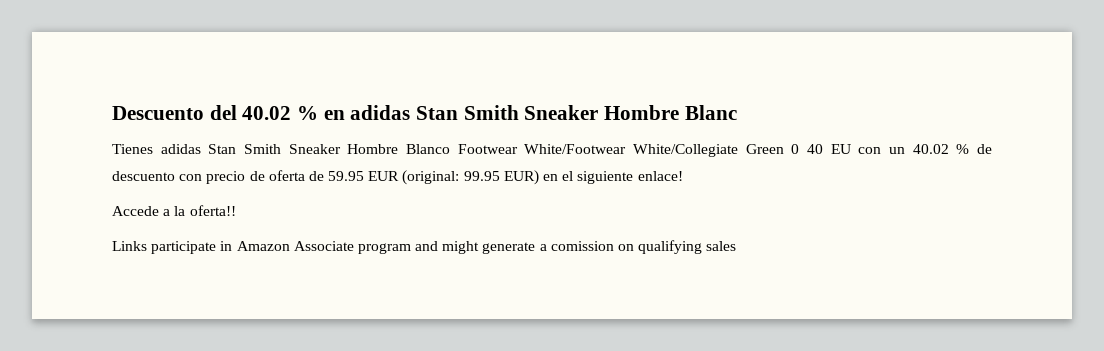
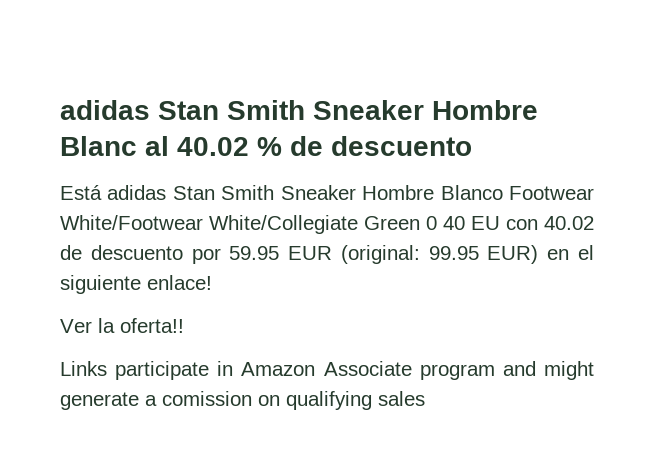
[112,105,345,120] Descuento del 40.02 % en -> (60, 110) none
[112,144,153,154] // Tienes -> [145,136,472,156] [60,185,102,200] al 40.02 % de descuento // Está
[888,144,992,154] [112,170,324,184] un 40.02 % de descuento con precio de oferta de -> [544,216,594,230] [60,245,221,264] 40.02 de descuento por
[112,206,171,216] Accede a -> [60,319,92,333] Ver

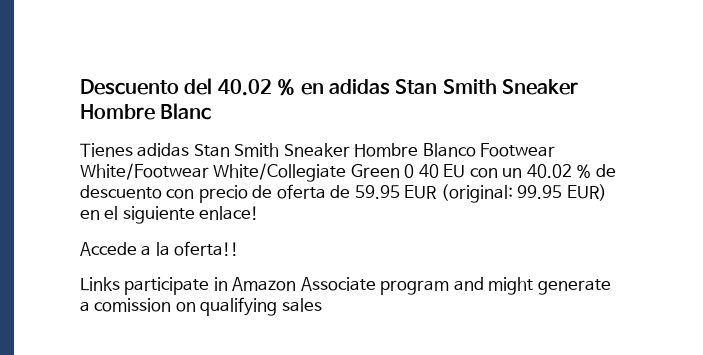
(60, 110) none -> [80,78,324,96] Descuento del 40.02 % en
[145,136,472,156] [60,185,102,200] al 40.02 % de descuento // Está -> [80,143,133,157] // Tienes
[544,216,594,230] [60,245,221,264] 40.02 de descuento por -> [502,164,616,178] [80,184,351,203] un 40.02 % de descuento con precio de oferta de
[60,319,92,333] Ver -> [80,242,152,256] Accede a

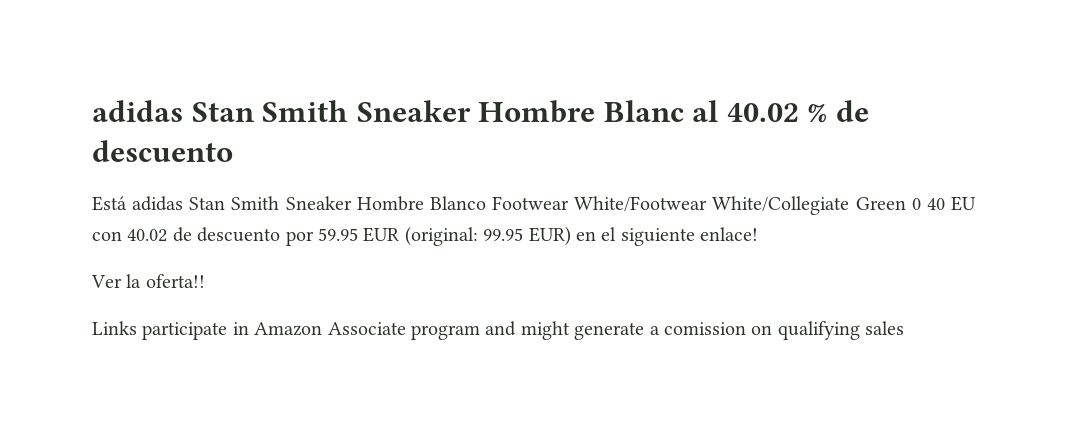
[80,78,324,96] Descuento del 40.02 % en -> (92, 111) none
[80,143,133,157] // Tienes -> [692,100,869,123] [92,140,233,162] [92,196,127,211] al 40.02 % de descuento // Está
[502,164,616,178] [80,184,351,203] un 40.02 % de descuento con precio de oferta de -> [127,227,314,246] 40.02 de descuento por
[80,242,152,256] Accede a -> [91,275,122,288] Ver

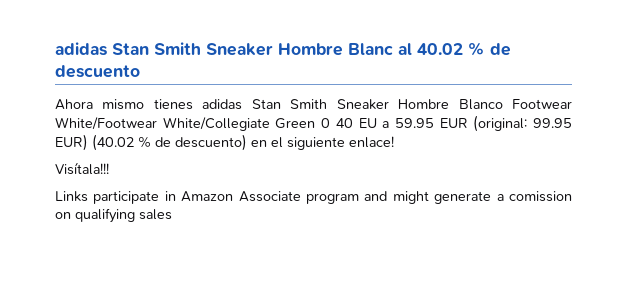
[92,196,127,211] Está -> [55,99,193,110] Ahora mismo tienes
[92,227,314,246] con 40.02 de descuento por -> [382,121,390,128] a
(571, 236) none -> [92,134,247,151] (40.02 % de descuento)
[91,274,205,288] Ver la oferta!! -> [55,162,109,175] Visítala!!!

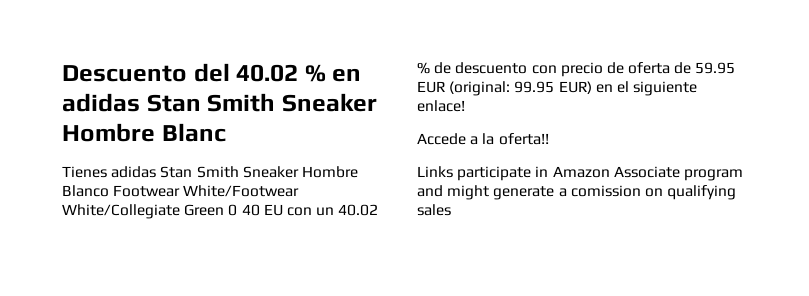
(55, 49) none -> [62,63,362,82] Descuento del 40.02 % en
[398,42,511,56] [55,65,140,78] [55,99,193,110] al 40.02 % de descuento // Ahora mismo tienes -> [62,166,107,178] // Tienes
[382,121,390,128] a -> [286,204,379,216] [417,62,692,77] con un 40.02 % de descuento con precio de oferta de
[92,134,247,151] (40.02 % de descuento) -> (592, 87) none
[55,162,109,175] Visítala!!! -> [417,133,549,145] Accede a la oferta!!

